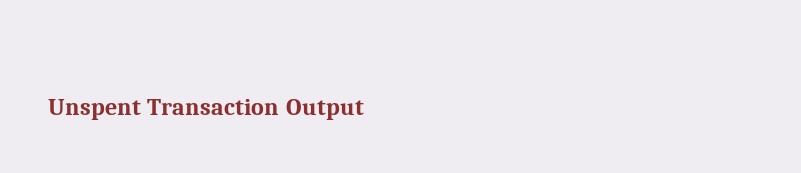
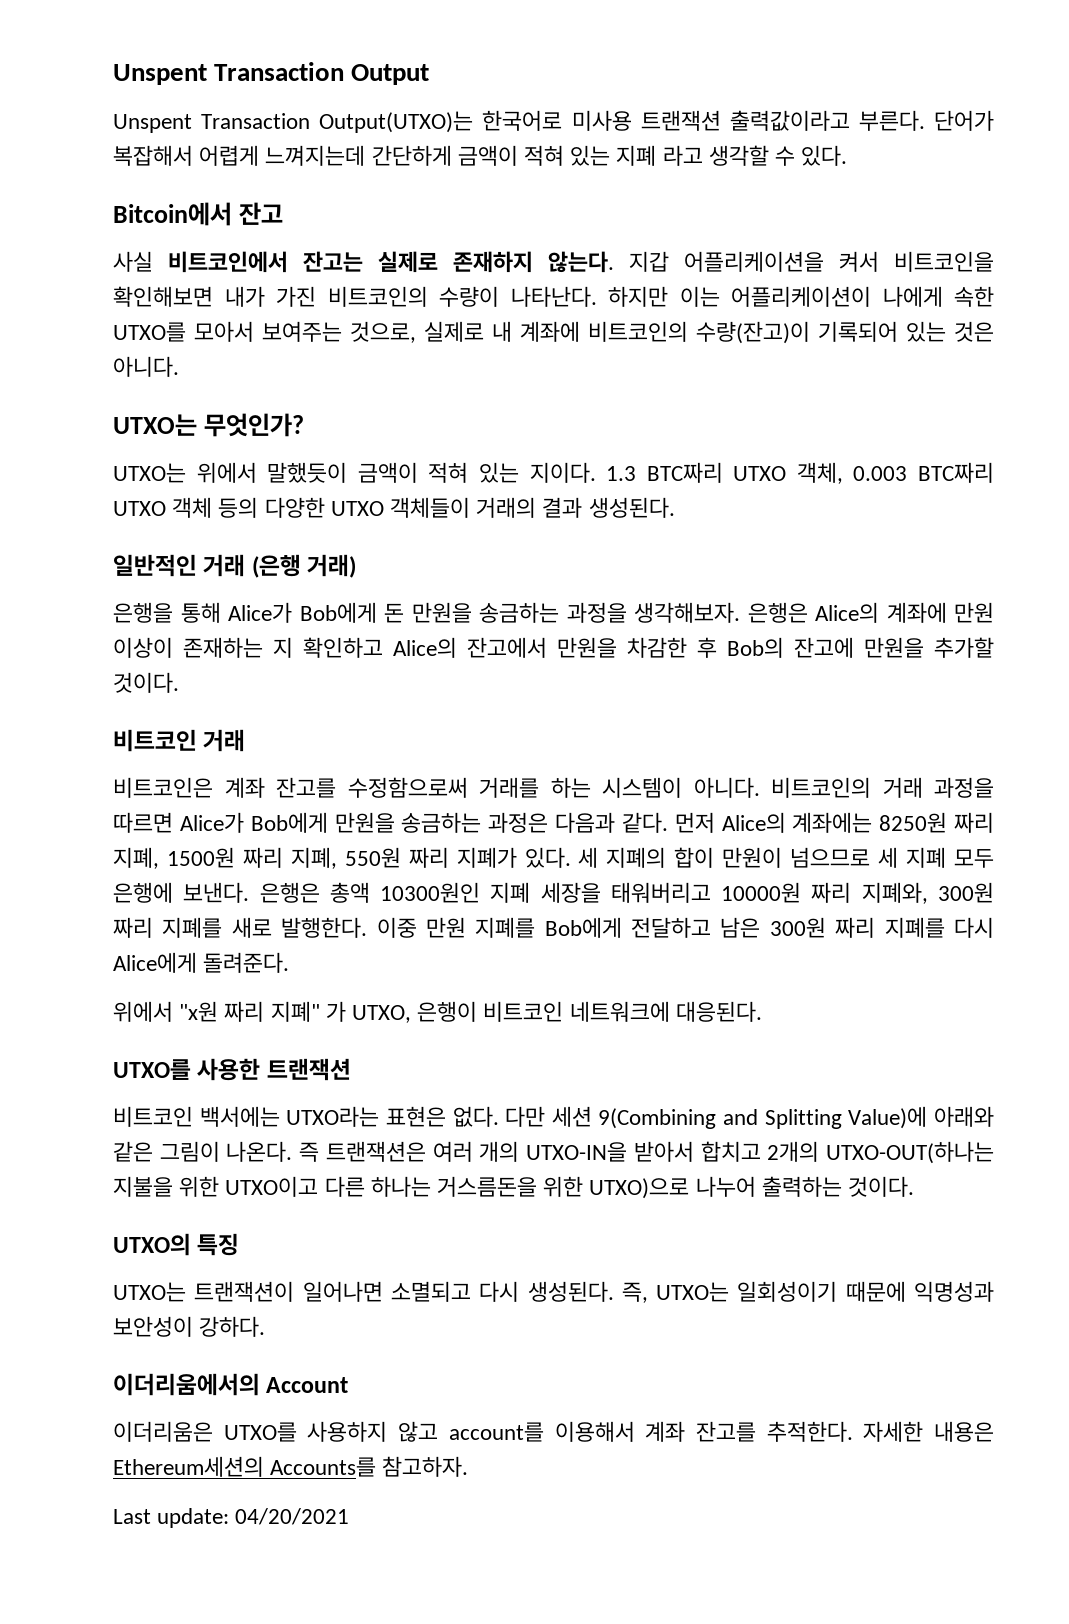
(364, 109) none -> [113,110,994,133] [113,145,848,166] [113,202,283,226] [113,251,994,273] [113,286,994,307] [113,321,994,344] [113,356,179,377] [113,413,304,437] [113,462,995,484] [113,497,675,518] [113,554,357,578] [113,602,994,623] [113,637,994,658] [113,672,179,693] [113,729,246,752] [113,777,994,798] [113,812,995,833] [113,847,994,869] [113,882,994,904] [113,917,994,938] [113,952,290,973] [113,1001,762,1023] [113,1058,351,1081] [113,1106,994,1129] [113,1141,995,1164] [113,1176,915,1199] [113,1233,240,1256] [113,1281,994,1303] [113,1316,266,1337] [113,1373,349,1396] [113,1421,995,1442] [113,1456,469,1477] [113,1508,350,1528] // Unspent Transaction Output(UTXO)는 한국어로 미사용 트랜잭션 출력값이라고 부른다. 단어가 복잡해서 어렵게 느껴지는데 간단하게 금액이 적혀 있는 지폐 라고 생각할 수 있다. // Bitcoin에서 잔고 // 사실 비트코인에서 잔고는 실제로 존재하지 않는다. 지갑 어플리케이션을 켜서 비트코인을 확인해보면 내가 가진 비트코인의 수량이 나타난다. 하지만 이는 어플리케이션이 나에게 속한 UTXO를 모아서 보여주는 것으로, 실제로 내 계좌에 비트코인의 수량(잔고)이 기록되어 있는 것은 아니다. // UTXO는 무엇인가? // UTXO는 위에서 말했듯이 금액이 적혀 있는 지이다. 1.3 BTC짜리 UTXO 객체, 0.003 BTC짜리 UTXO 객체 등의 다양한 UTXO 객체들이 거래의 결과 생성된다. // 일반적인 거래 (은행 거래) // 은행을 통해 Alice가 Bob에게 돈 만원을 송금하는 과정을 생각해보자. 은행은 Alice의 계좌에 만원 이상이 존재하는 지 확인하고 Alice의 잔고에서 만원을 차감한 후 Bob의 잔고에 만원을 추가할 것이다. // 비트코인 거래 // 비트코인은 계좌 잔고를 수정함으로써 거래를 하는 시스템이 아니다. 비트코인의 거래 과정을 따르면 Alice가 Bob에게 만원을 송금하는 과정은 다음과 같다. 먼저 Alice의 계좌에는 8250원 짜리 지폐, 1500원 짜리 지폐, 550원 짜리 지폐가 있다. 세 지폐의 합이 만원이 넘으므로 세 지폐 모두 은행에 보낸다. 은행은 총액 10300원인 지폐 세장을 태워버리고 10000원 짜리 지폐와, 300원 짜리 지폐를 새로 발행한다. 이중 만원 지폐를 Bob에게 전달하고 남은 300원 짜리 지폐를 다시 Alice에게 돌려준다. // 위에서 "x원 짜리 지폐" 가 UTXO, 은행이 비트코인 네트워크에 대응된다. // UTXO를 사용한 트랜잭션 // 비트코인 백서에는 UTXO라는 표현은 없다. 다만 세션 9(Combining and Splitting Value)에 아래와 같은 그림이 나온다. 즉 트랜잭션은 여러 개의 UTXO-IN을 받아서 합치고 2개의 UTXO-OUT(하나는 지불을 위한 UTXO이고 다른 하나는 거스름돈을 위한 UTXO)으로 나누어 출력하는 것이다. // UTXO의 특징 // UTXO는 트랜잭션이 일어나면 소멸되고 다시 생성된다. 즉, UTXO는 일회성이기 때문에 익명성과 보안성이 강하다. // 이더리움에서의 Account // 이더리움은 UTXO를 사용하지 않고 account를 이용해서 계좌 잔고를 추적한다. 자세한 내용은 Ethereum세션의 Accounts를 참고하자. // Last update: 04/20/2021

